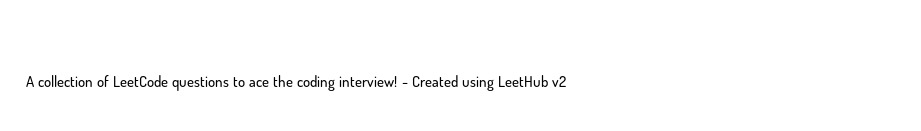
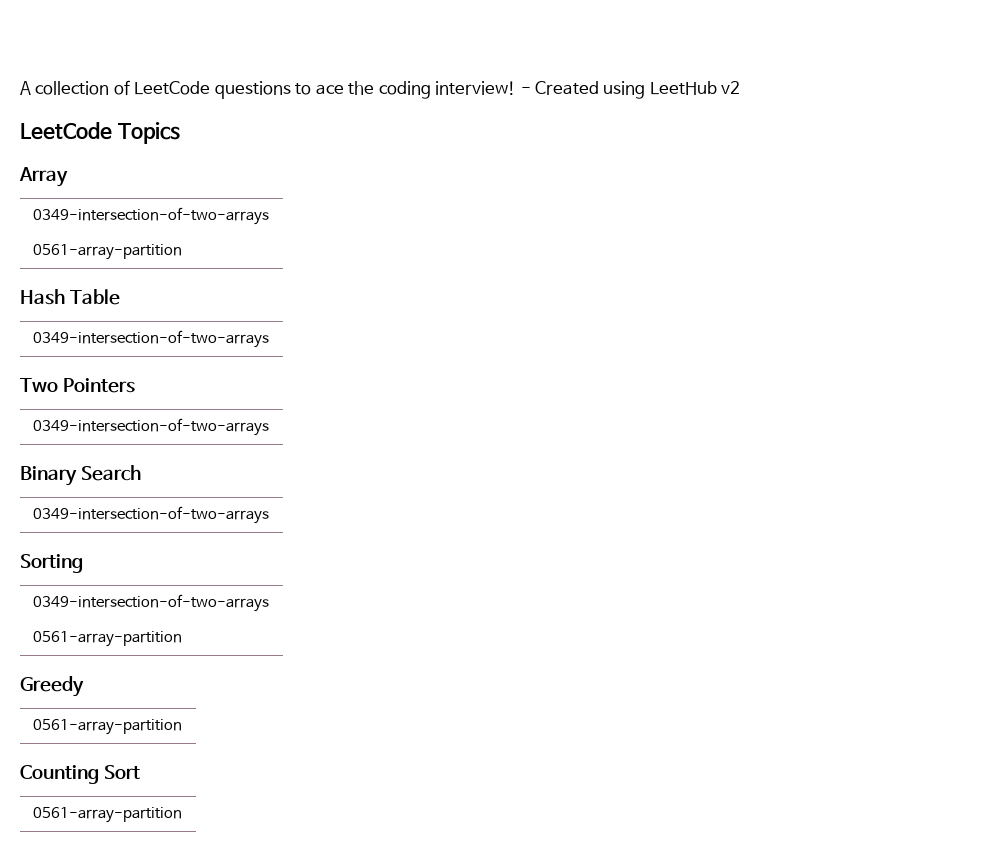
(566, 81) none -> [20,122,180,144] [19,167,68,187] [32,207,269,225] [32,244,182,260] [20,289,121,305] [32,330,269,348] [20,378,136,393] [32,418,269,436] [20,465,142,486] [32,506,269,524] [20,554,83,573] [32,594,269,612] [32,631,182,647] [20,676,84,697] [32,719,182,735] [20,765,141,784] [32,807,182,823] // LeetCode Topics // Array // 0349-intersection-of-two-arrays // 0561-array-partition // Hash Table // 0349-intersection-of-two-arrays // Two Pointers // 0349-intersection-of-two-arrays // Binary Search // 0349-intersection-of-two-arrays // Sorting // 0349-intersection-of-two-arrays // 0561-array-partition // Greedy // 0561-array-partition // Counting Sort // 0561-array-partition

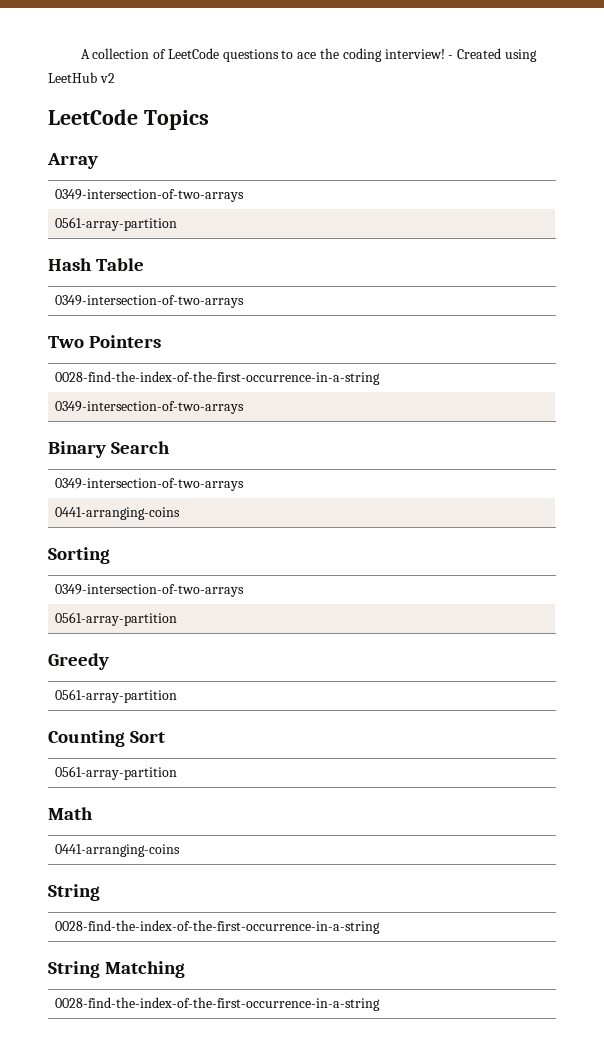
(136, 385) none -> [54,371,380,385] // 0028-find-the-index-of-the-first-occurrence-in-a-string
(269, 515) none -> [54,507,180,520] // 0441-arranging-coins
(182, 815) none -> [48,807,93,820] [54,844,180,857] [48,884,100,901] [54,920,380,934] [48,961,186,978] [54,997,380,1011] // Math // 0441-arranging-coins // String // 0028-find-the-index-of-the-first-occurrence-in-a-string // String Matching // 0028-find-the-index-of-the-first-occurrence-in-a-string

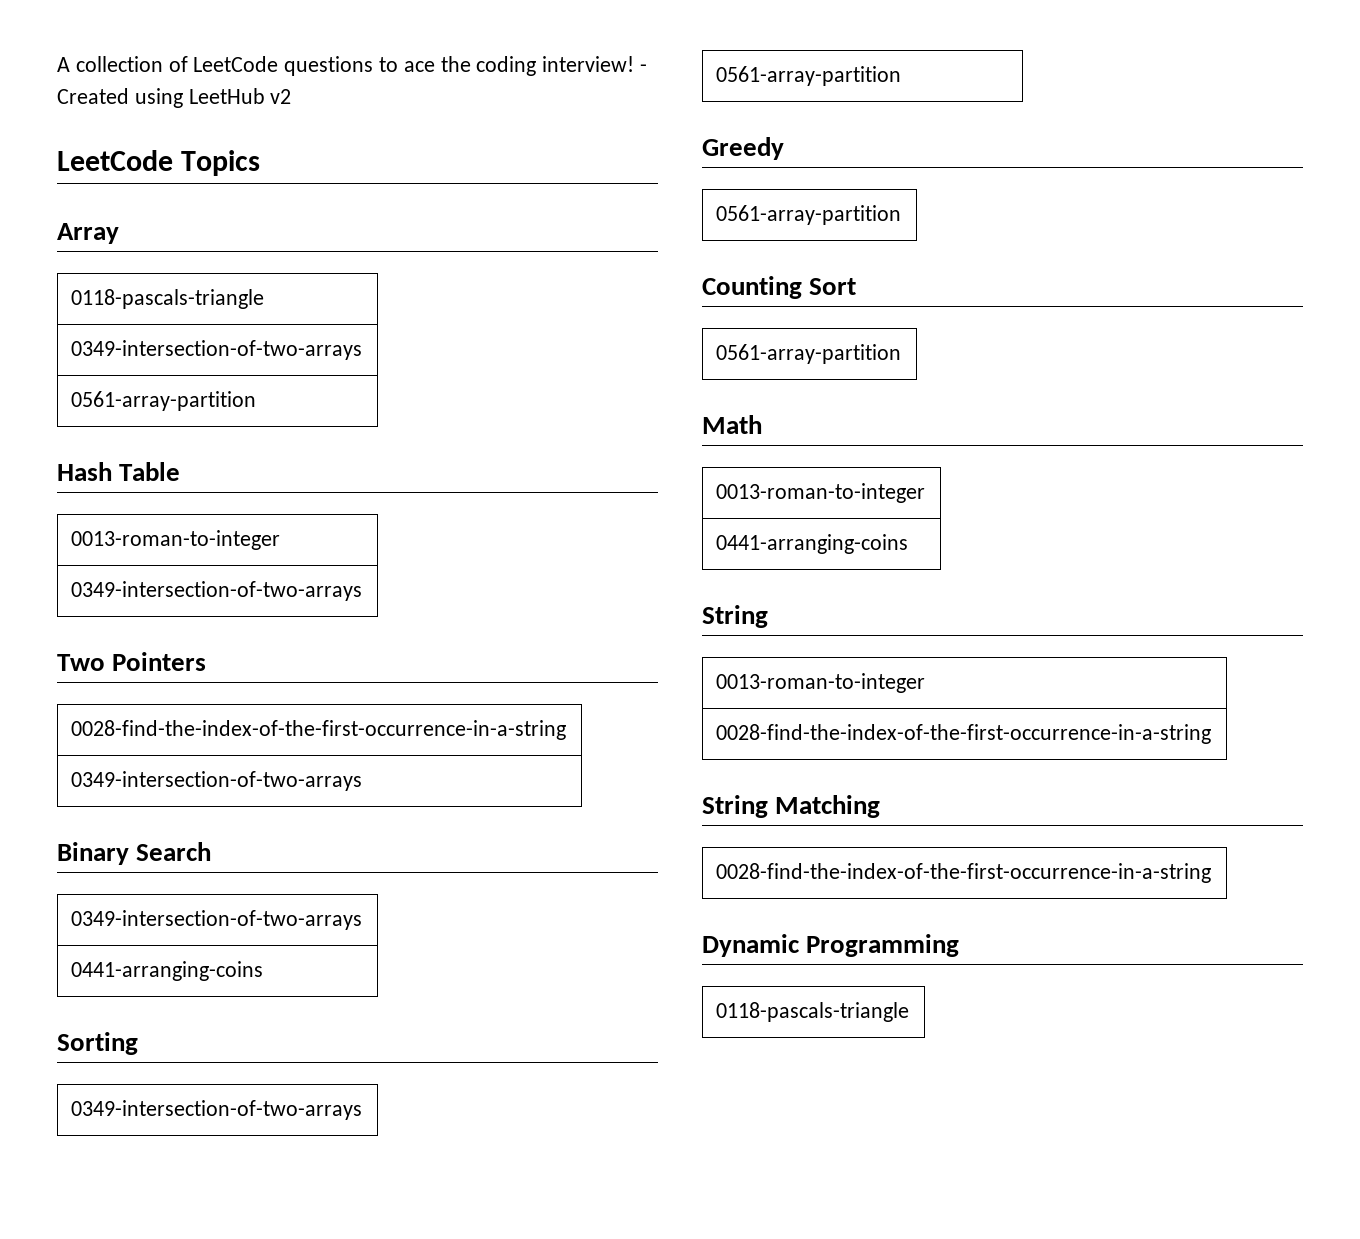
(98, 161) none -> [71,289,265,309] // 0118-pascals-triangle
(145, 264) none -> [71,530,281,550] // 0013-roman-to-integer
(93, 813) none -> [716,483,926,503] // 0013-roman-to-integer
(100, 892) none -> [716,673,926,693] // 0013-roman-to-integer
(380, 1004) none -> [702,934,960,957] [716,1002,910,1022] // Dynamic Programming // 0118-pascals-triangle

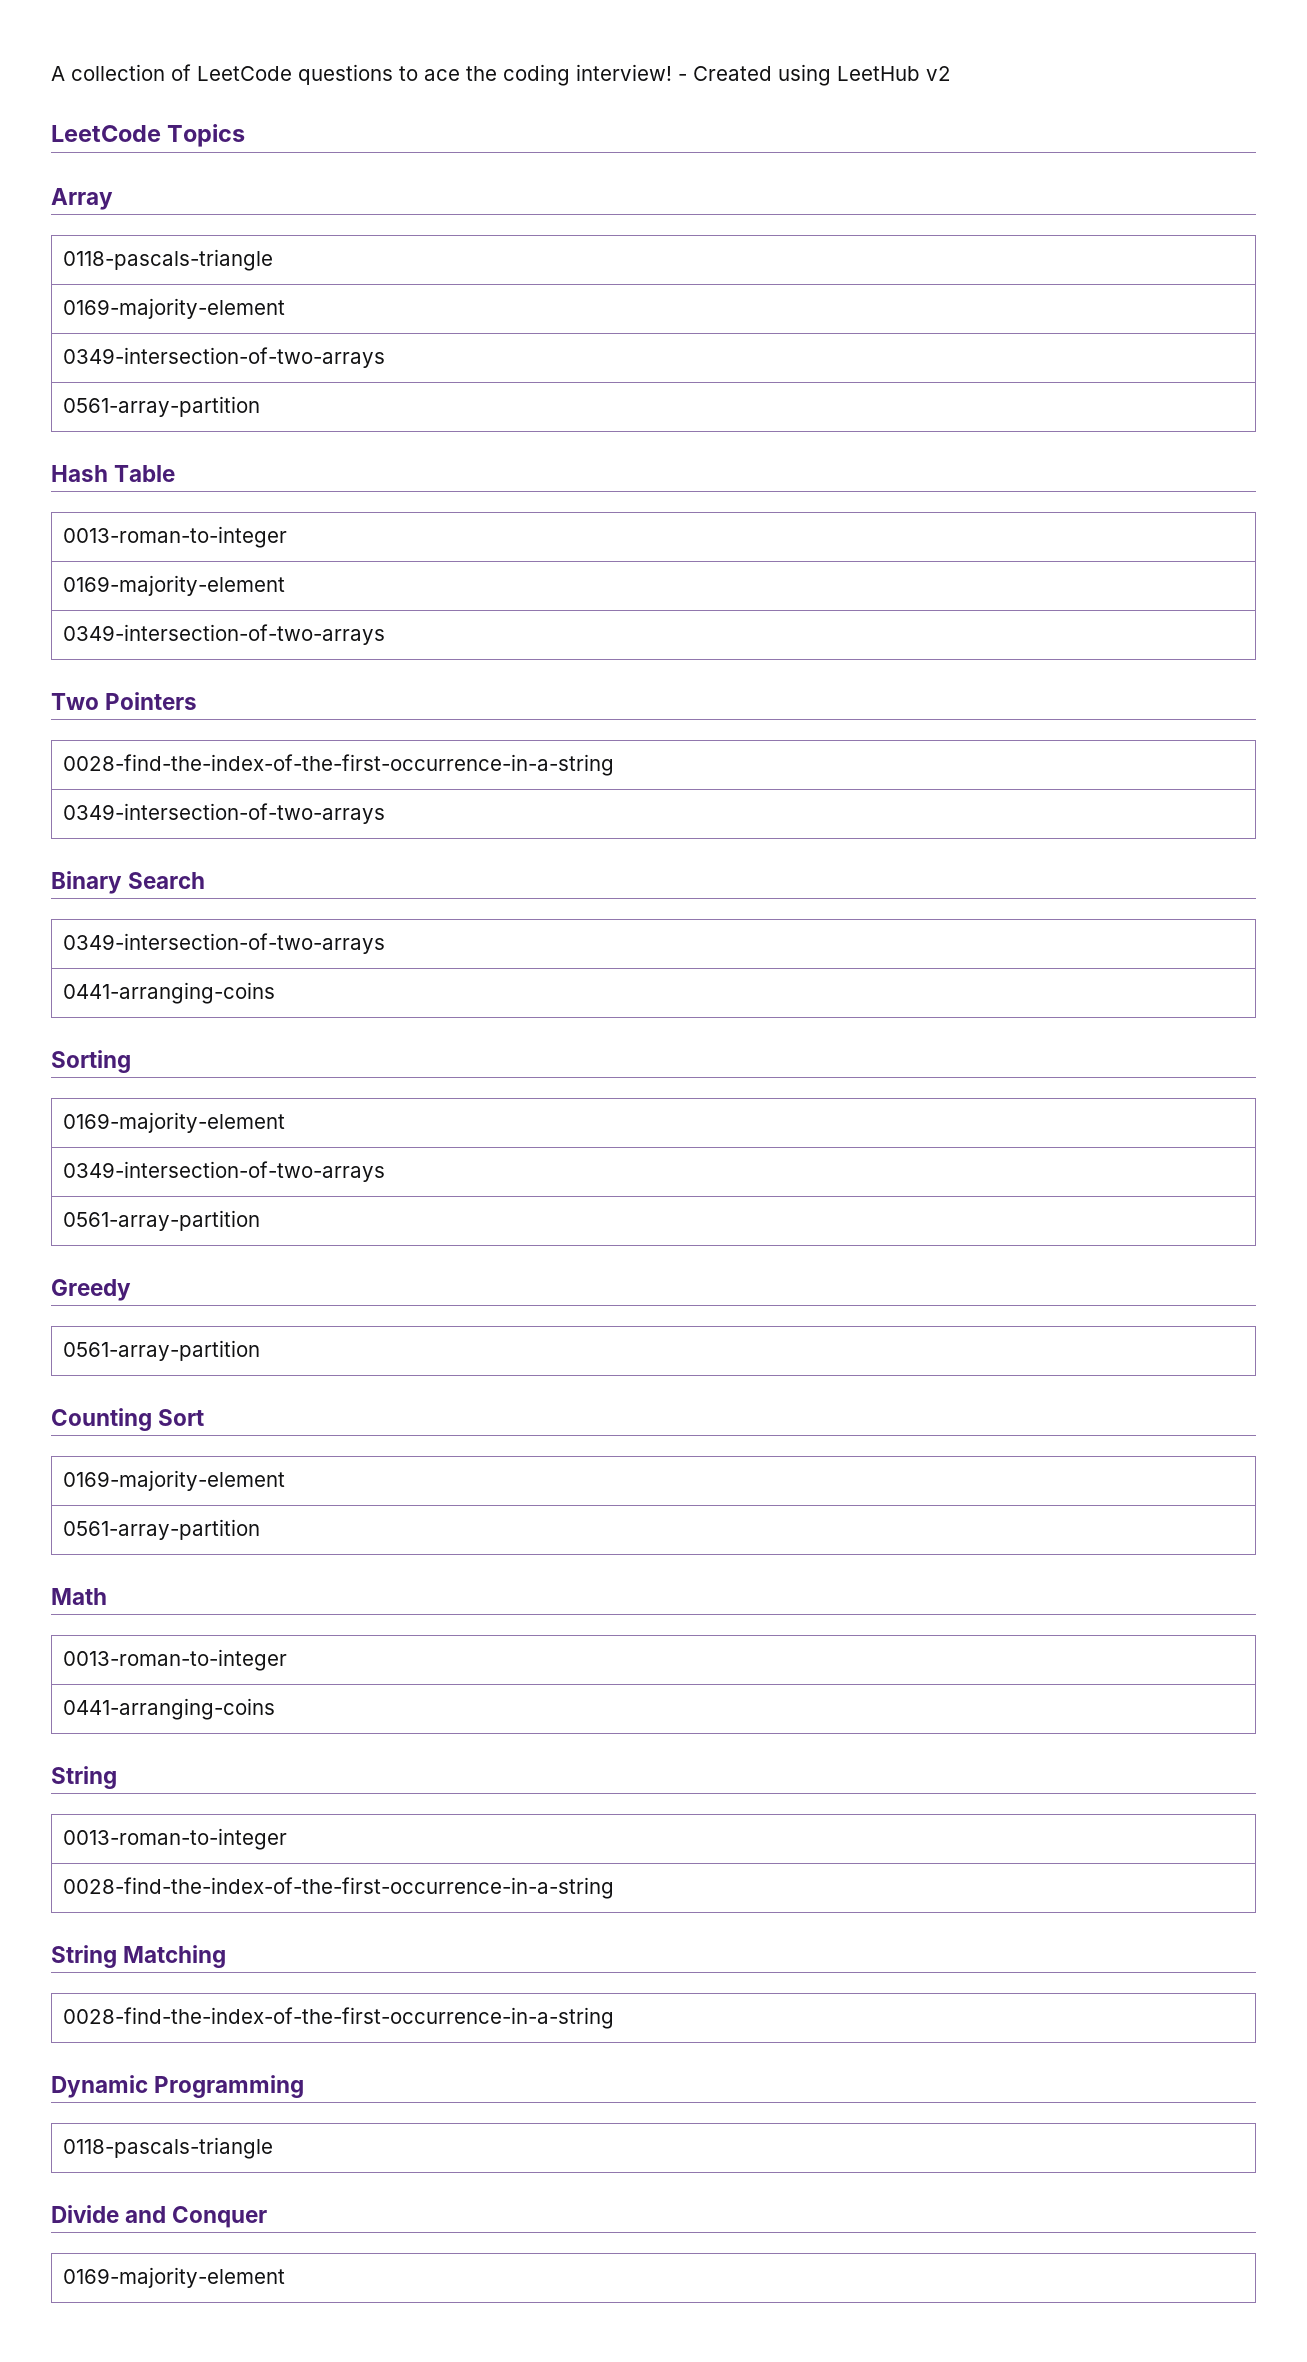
(265, 299) none -> [63,298,286,319] // 0169-majority-element
(281, 540) none -> [63,575,286,596] // 0169-majority-element
(138, 1043) none -> [63,1112,286,1133] // 0169-majority-element
(857, 286) none -> [63,1470,286,1491] // 0169-majority-element
(910, 1012) none -> [51,2205,268,2228] [63,2267,286,2288] // Divide and Conquer // 0169-majority-element

